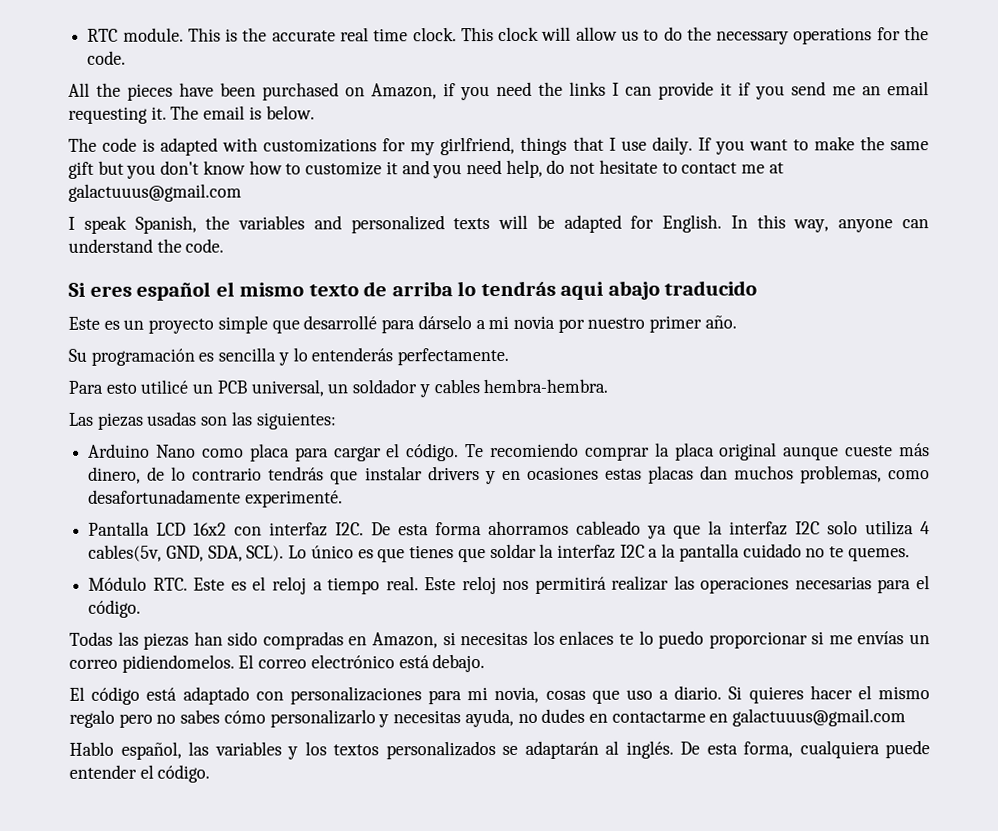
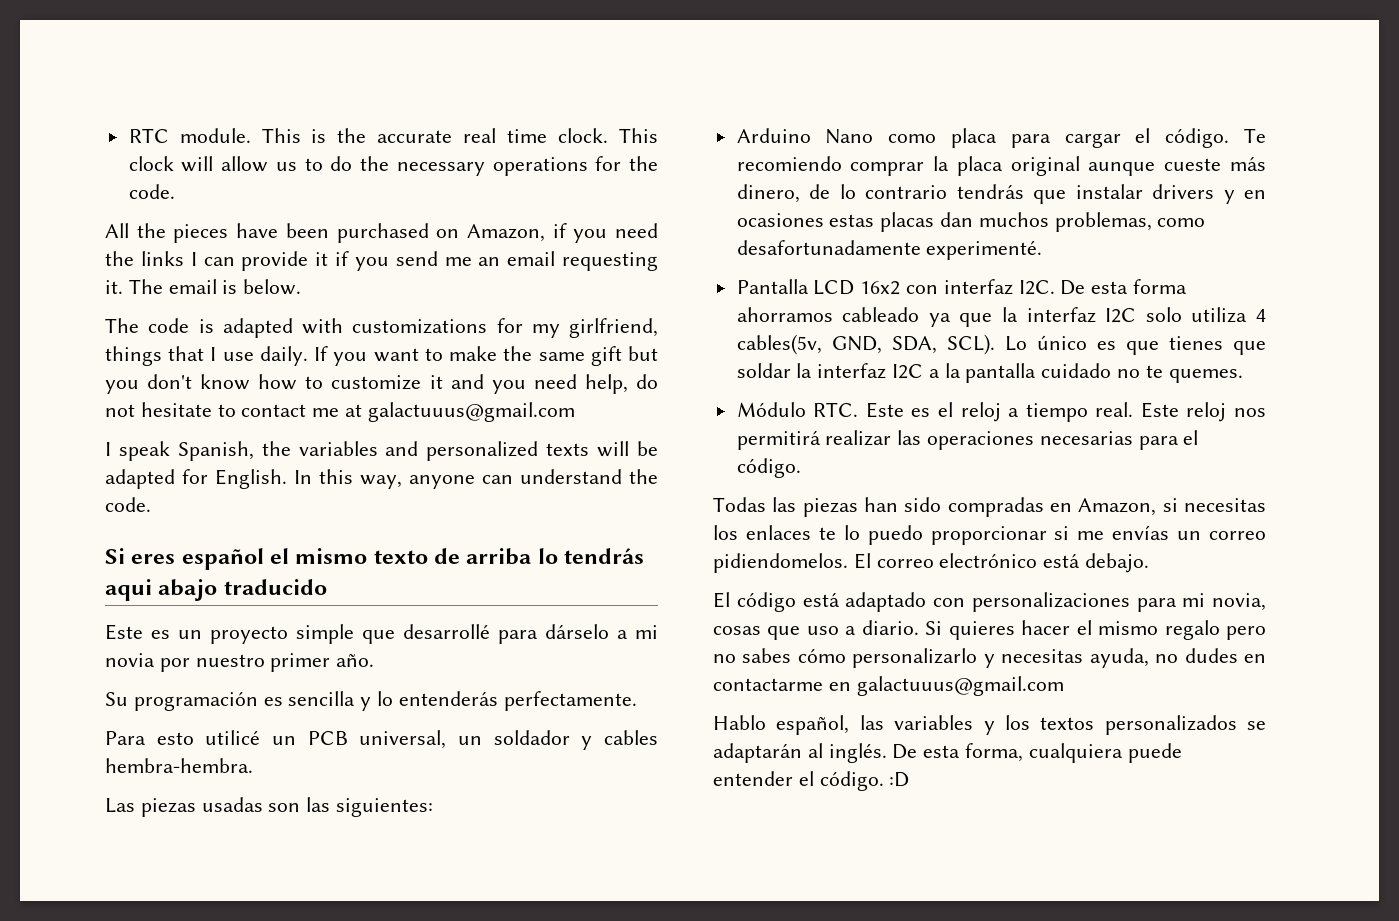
(211, 773) none -> [889,772,910,787] :D

